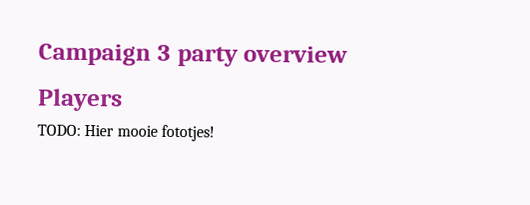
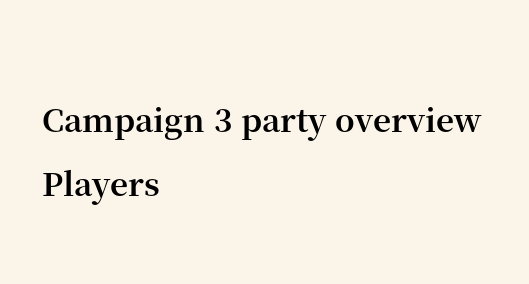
[37,124,215,142] // TODO: Hier mooie fototjes! -> (160, 187) none

